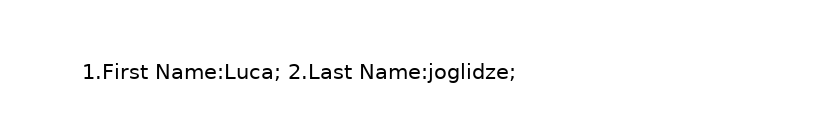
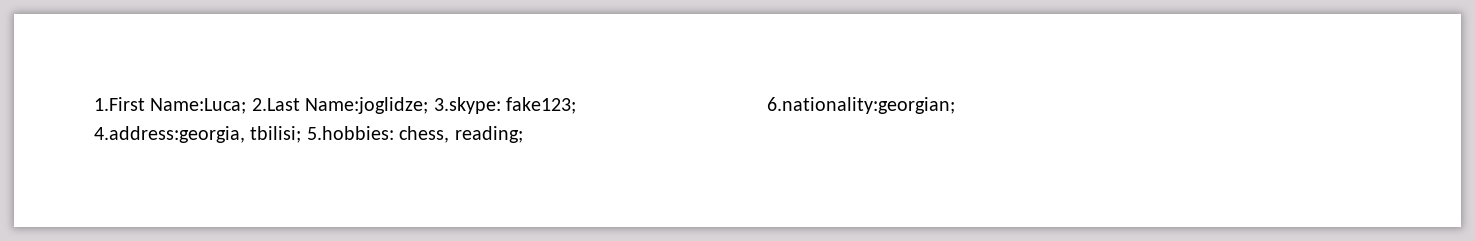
(516, 73) none -> [433,97,576,114] [94,126,523,143] [767,97,955,114] 3.skype: fake123; 4.address:georgia, tbilisi; 5.hobbies: chess, reading; 6.nationality:georgian;

